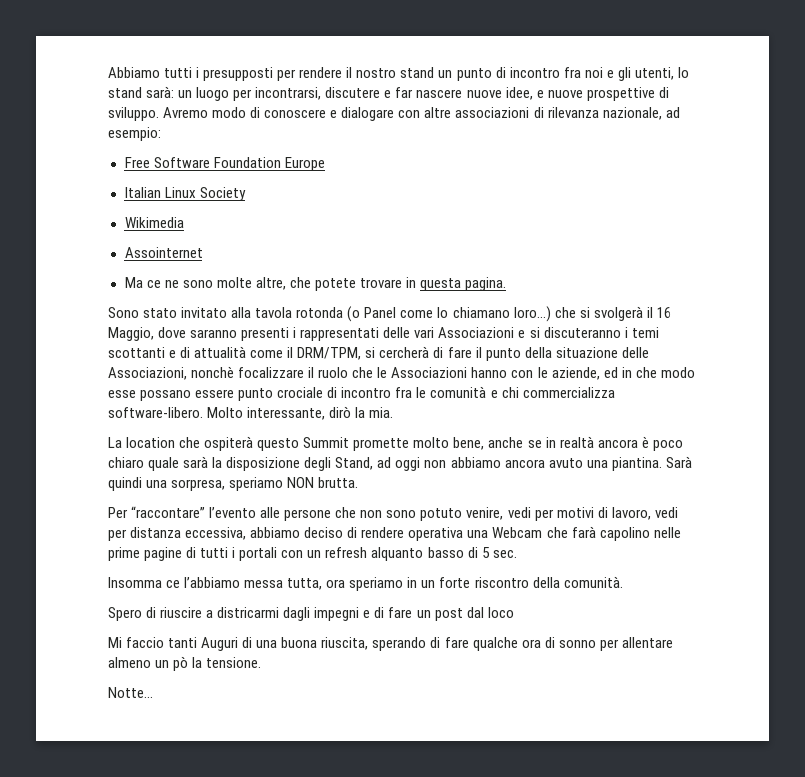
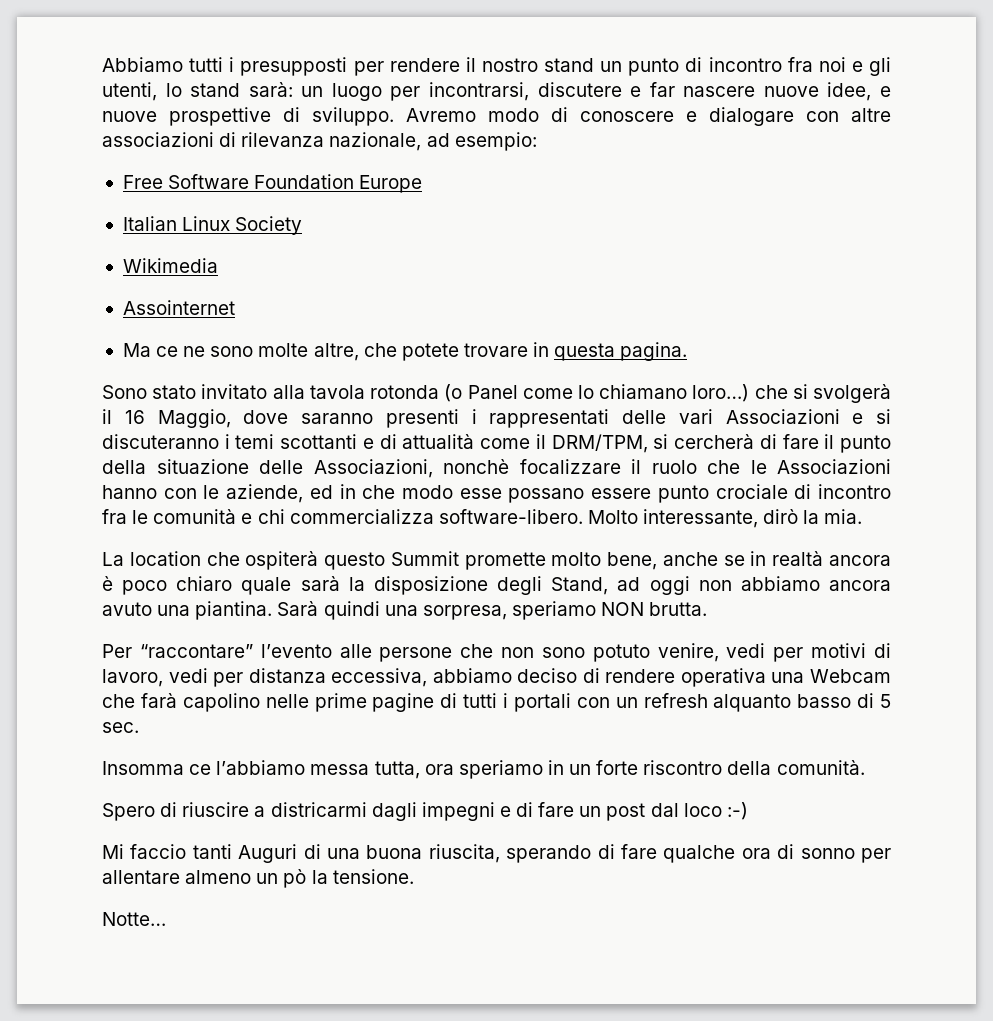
(514, 612) none -> [726,802,748,820] :-)

